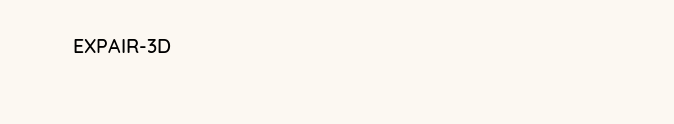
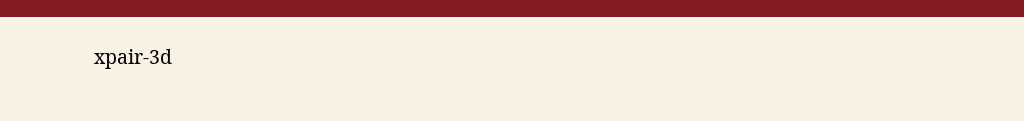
[73,38,171,53] EXPAIR-3D -> [94,49,172,69] xpair-3d

